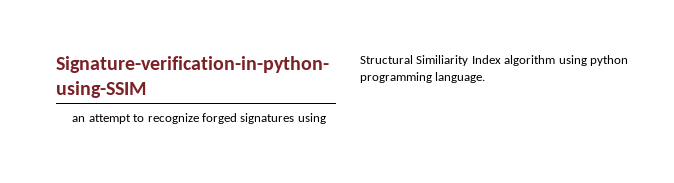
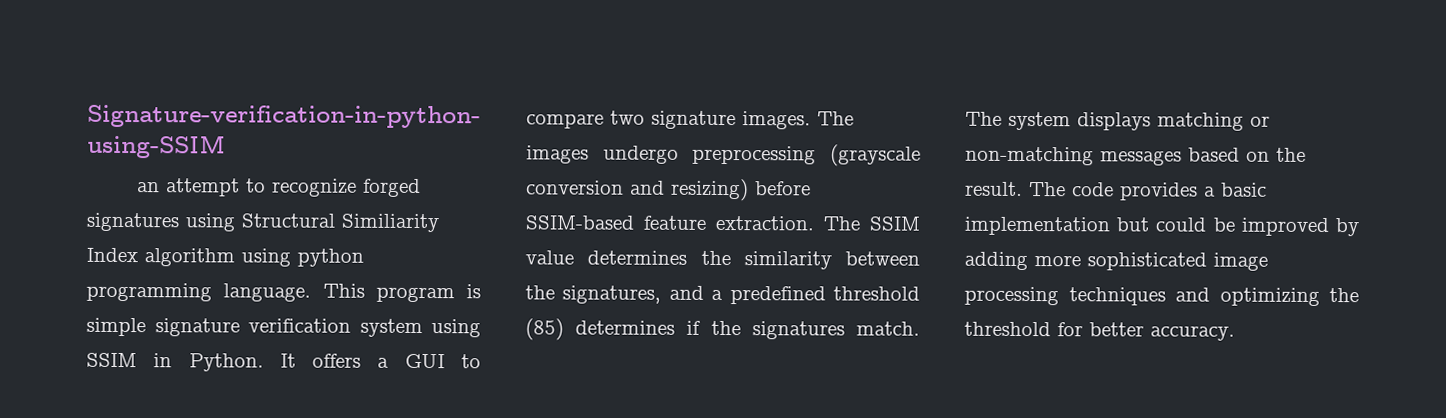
(486, 77) none -> [322,283,481,303] [86,317,481,338] [86,352,481,372] [526,110,854,130] [526,144,921,167] [526,178,811,202] [525,215,920,231] [525,250,920,270] [525,285,920,305] [525,318,920,341] [965,111,1270,131] [965,146,1306,166] [965,181,1267,201] [964,216,1359,237] [964,251,1268,271] [964,286,1359,306] [964,321,1235,341] This program is simple signature verification system using SSIM in Python. It offers a GUI to compare two signature images. The images undergo preprocessing (grayscale conversion and resizing) before SSIM-based feature extraction. The SSIM value determines the similarity between the signatures, and a predefined threshold (85) determines if the signatures match. The system displays matching or non-matching messages based on the result. The code provides a basic implementation but could be improved by adding more sophisticated image processing techniques and optimizing the threshold for better accuracy.

